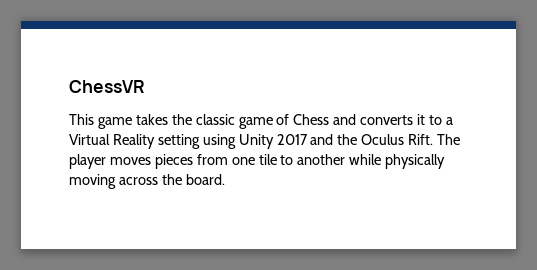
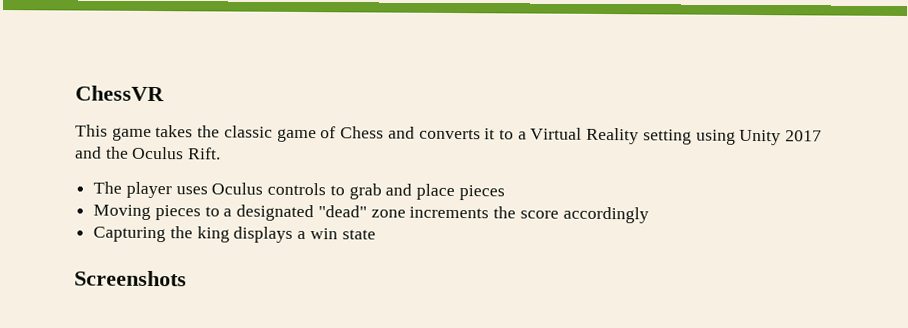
(434, 139) none -> (222, 153) //
[109,154,446,169] [69,174,225,189] moves pieces from one tile to another while physically moving across the board. -> [175,182,505,201] [93,204,649,224] [93,226,376,243] [74,270,187,287] uses Oculus controls to grab and place pieces // Moving pieces to a designated "dead" zone increments the score accordingly // Capturing the king displays a win state // Screenshots

